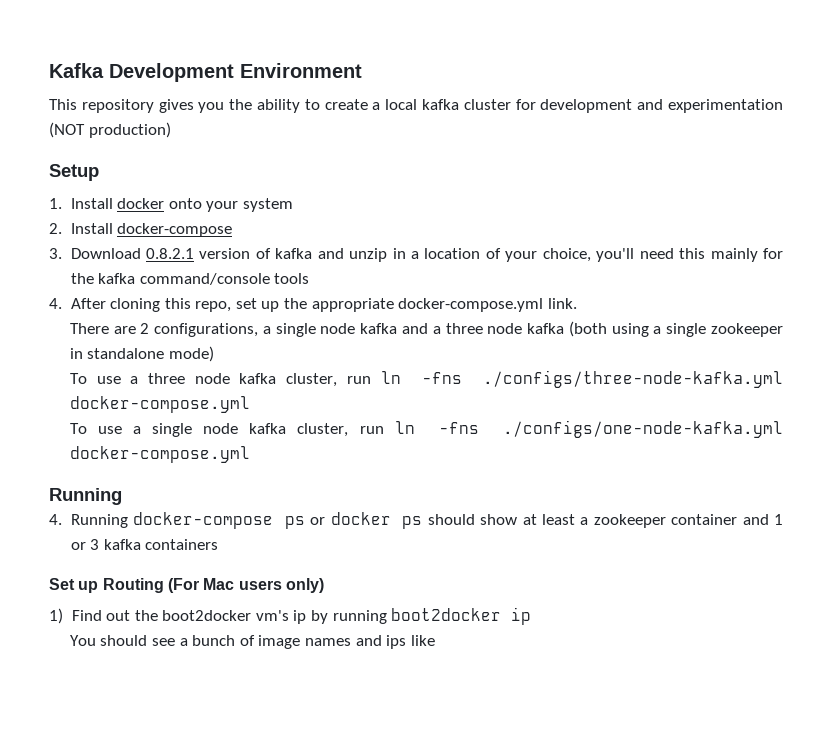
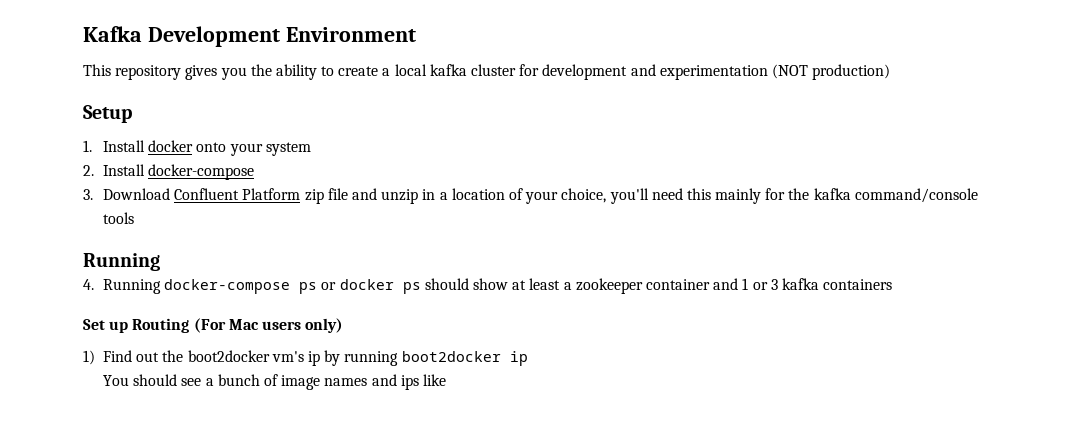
[145,248,313,259] 0.8.2.1 version of kafka -> [174,188,348,204] Confluent Platform zip file
[49,298,577,312] [69,321,783,337] [69,346,214,362] [69,370,783,388] [69,396,250,413] [69,420,783,438] [69,446,250,463] // 4. After cloning this repo, set up the appropriate docker-compose.yml link. // There are 2 configurations, a single node kafka and a three node kafka (both using a single zookeeper in standalone mode) // To use a three node kafka cluster, run ln -fns ./configs/three-node-kafka.yml docker-compose.yml // To use a single node kafka cluster, run ln -fns ./configs/one-node-kafka.yml docker-compose.yml -> (135, 218) none

